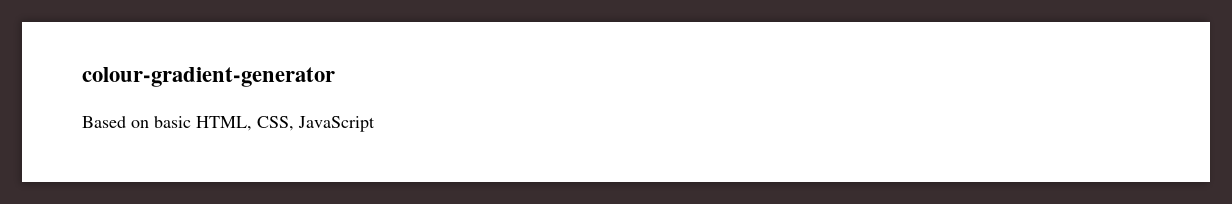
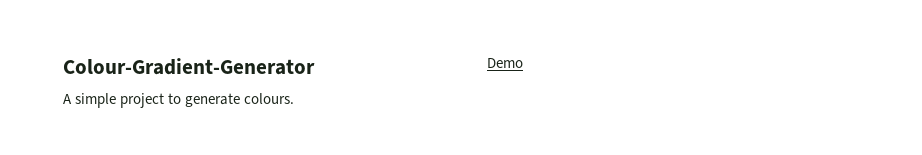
[82,67,335,87] [82,116,375,132] colour-gradient-generator // Based on basic HTML, CSS, JavaScript -> [63,58,315,75] [63,93,295,108] [487,58,523,68] Colour-Gradient-Generator // A simple project to generate colours. // Demo

